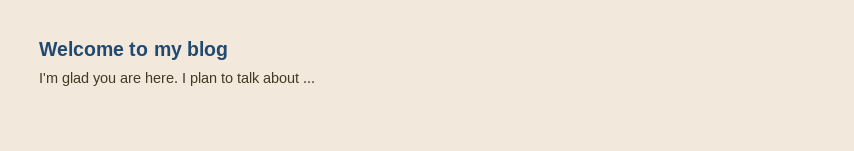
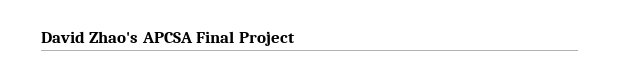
[39,41,228,60] [39,72,315,86] Welcome to my blog // I'm glad you are here. I plan to talk about ... -> [41,31,295,46] David Zhao's APCSA Final Project

